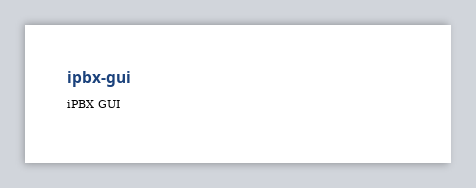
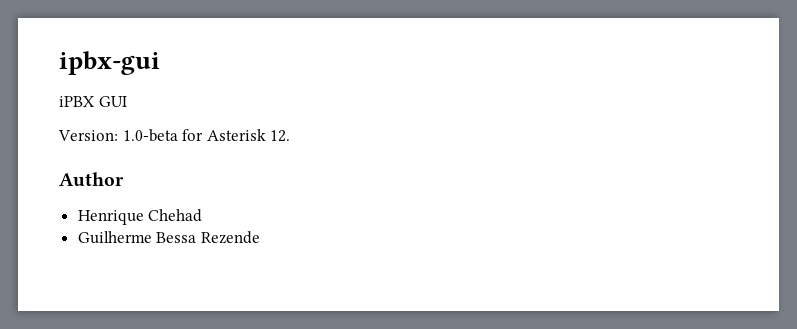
(120, 104) none -> [58,129,291,142] [59,172,124,187] [77,209,203,225] [77,231,260,244] // Version: 1.0-beta for Asterisk 12. // Author // Henrique Chehad // Guilherme Bessa Rezende

